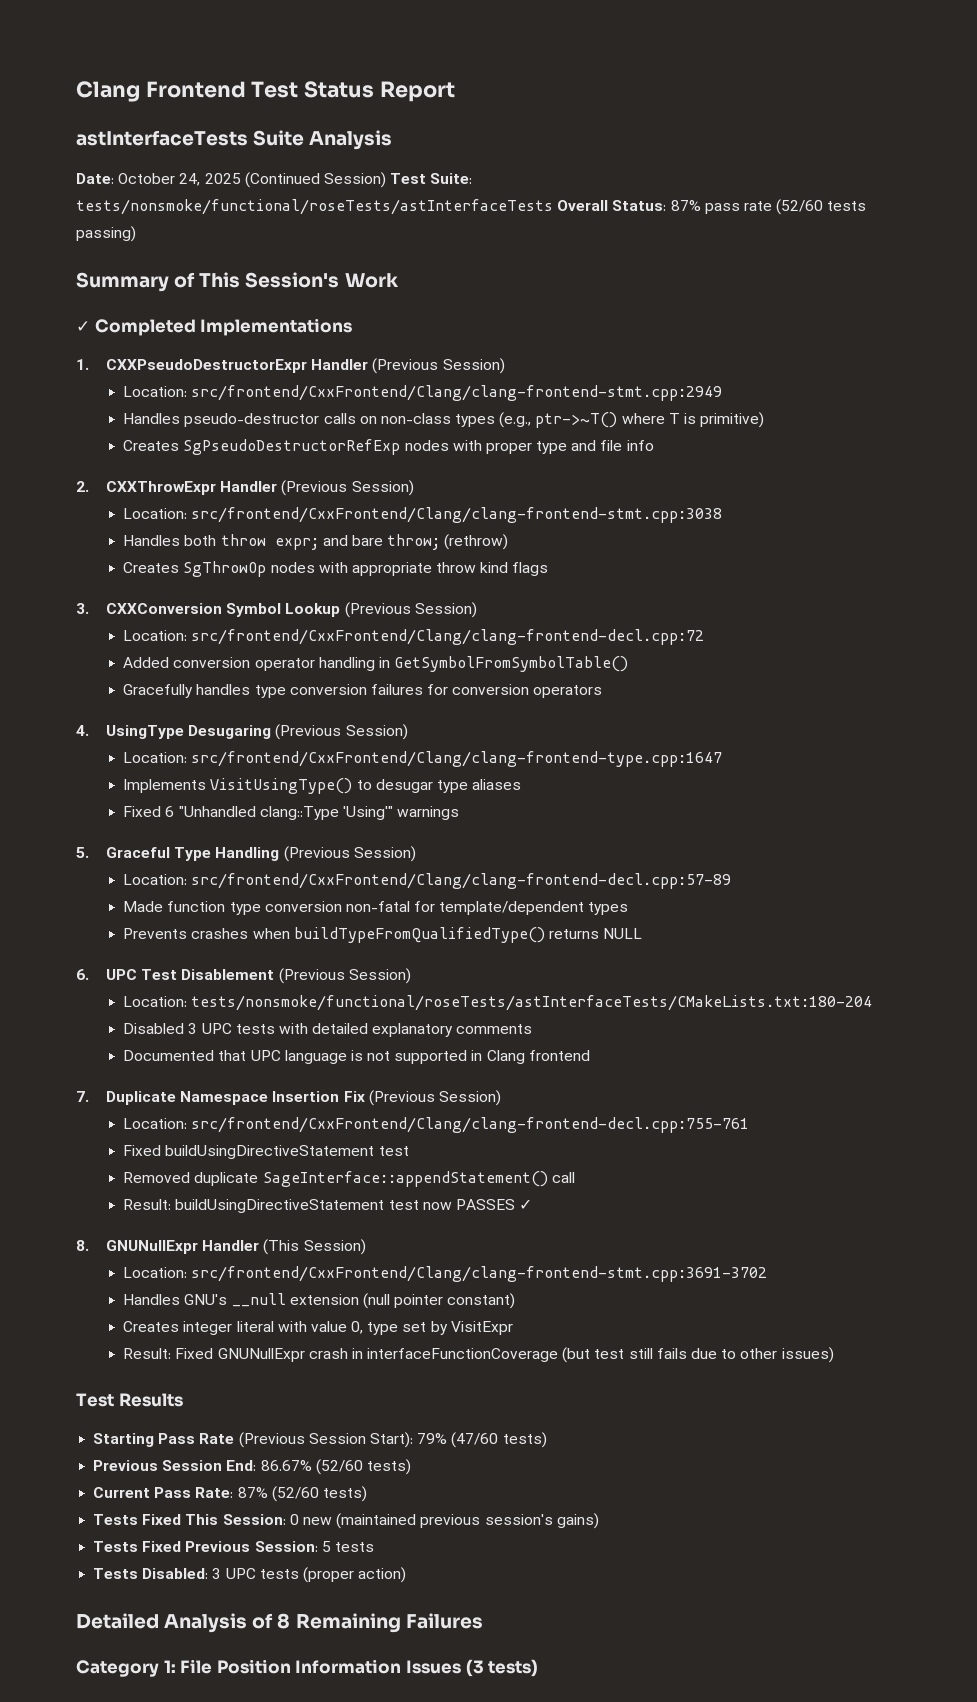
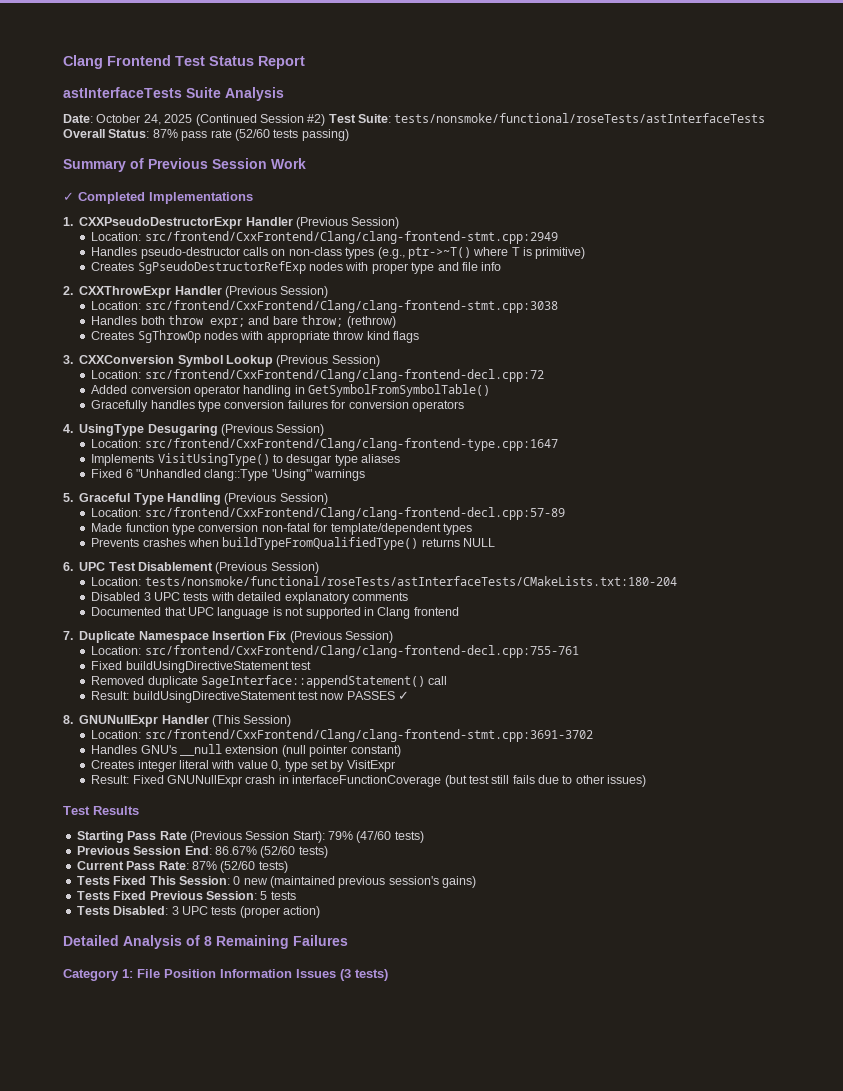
[323,172,386,188] Session) -> [259,114,326,126] Session #2)
[199,272,340,288] This Session's -> [148,158,267,169] Previous Session

